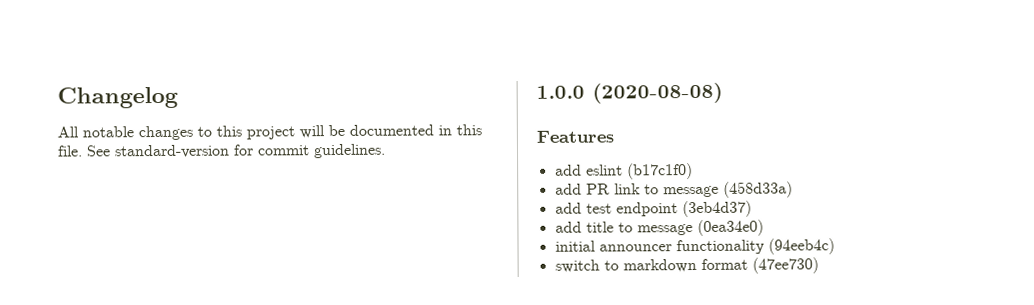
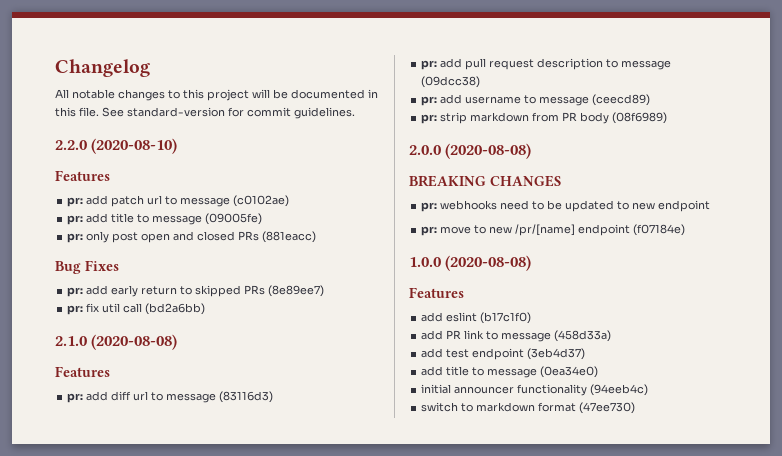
(386, 151) none -> [55,138,178,154] [55,170,110,181] [67,195,290,207] [67,213,263,225] [67,231,317,243] [55,260,119,274] [67,285,325,297] [67,303,206,315] [55,334,178,350] [55,366,110,377] [67,391,274,403] [421,58,672,70] [421,76,481,88] [421,94,651,106] [421,112,668,124] [409,143,532,159] [409,175,561,187] [421,200,711,212] [421,224,686,236] // 2.2.0 (2020-08-10) // Features // pr: add patch url to message (c0102ae) // pr: add title to message (09005fe) // pr: only post open and closed PRs (881eacc) // Bug Fixes // pr: add early return to skipped PRs (8e89ee7) // pr: fix util call (bd2a6bb) // 2.1.0 (2020-08-08) // Features // pr: add diff url to message (83116d3) // pr: add pull request description to message (09dcc38) // pr: add username to message (ceecd89) // pr: strip markdown from PR body (08f6989) // 2.0.0 (2020-08-08) // BREAKING CHANGES // pr: webhooks need to be updated to new endpoint // pr: move to new /pr/[name] endpoint (f07184e)

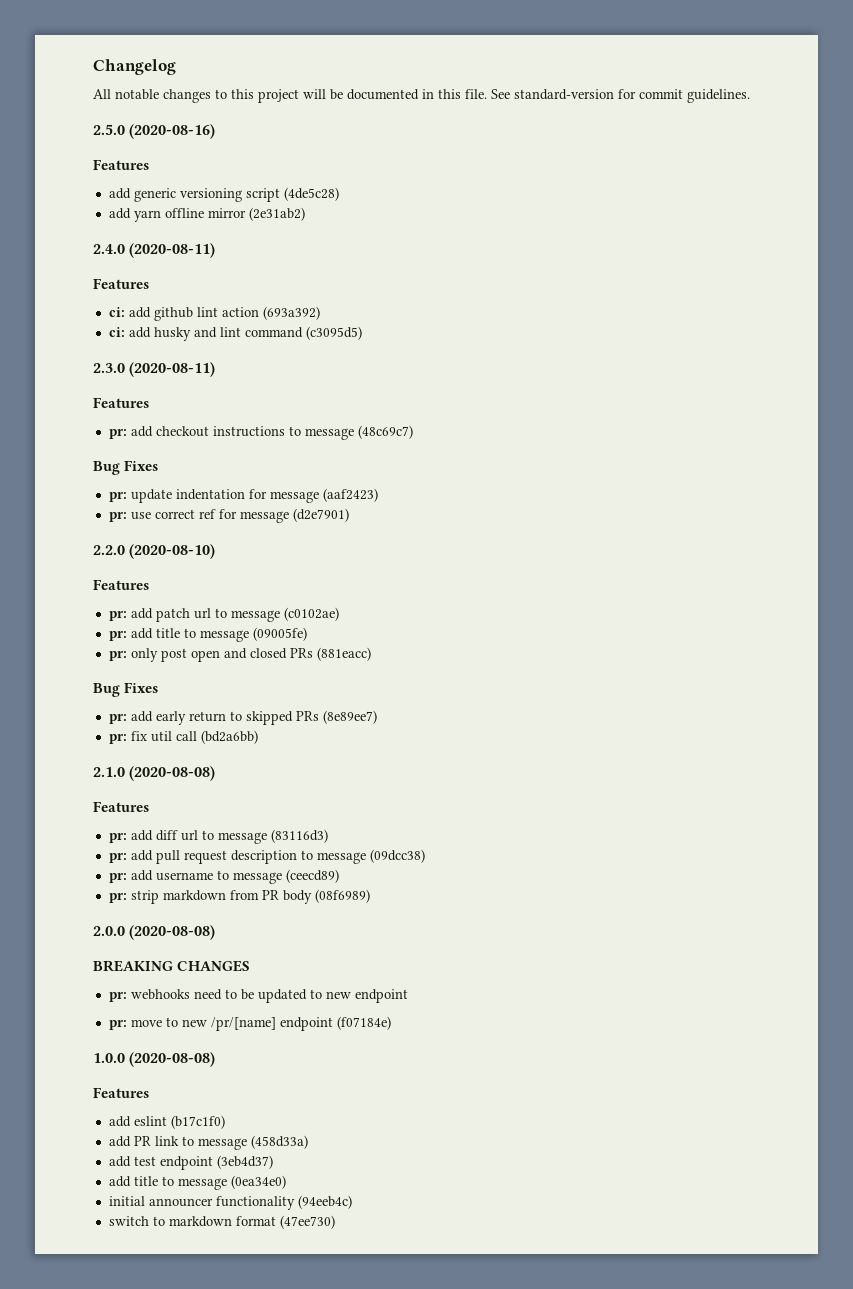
(355, 113) none -> [93,124,216,139] [93,159,149,170] [108,187,339,202] [108,207,305,222] [93,243,216,258] [93,278,149,289] [108,306,320,321] [108,326,362,341] [93,362,216,377] [93,397,149,408] [108,425,413,440] [93,460,159,475] [108,488,378,503] [108,508,349,523] // 2.5.0 (2020-08-16) // Features // add generic versioning script (4de5c28) // add yarn offline mirror (2e31ab2) // 2.4.0 (2020-08-11) // Features // ci: add github lint action (693a392) // ci: add husky and lint command (c3095d5) // 2.3.0 (2020-08-11) // Features // pr: add checkout instructions to message (48c69c7) // Bug Fixes // pr: update indentation for message (aaf2423) // pr: use correct ref for message (d2e7901)

